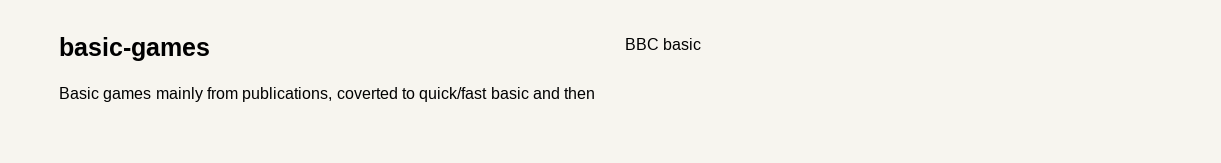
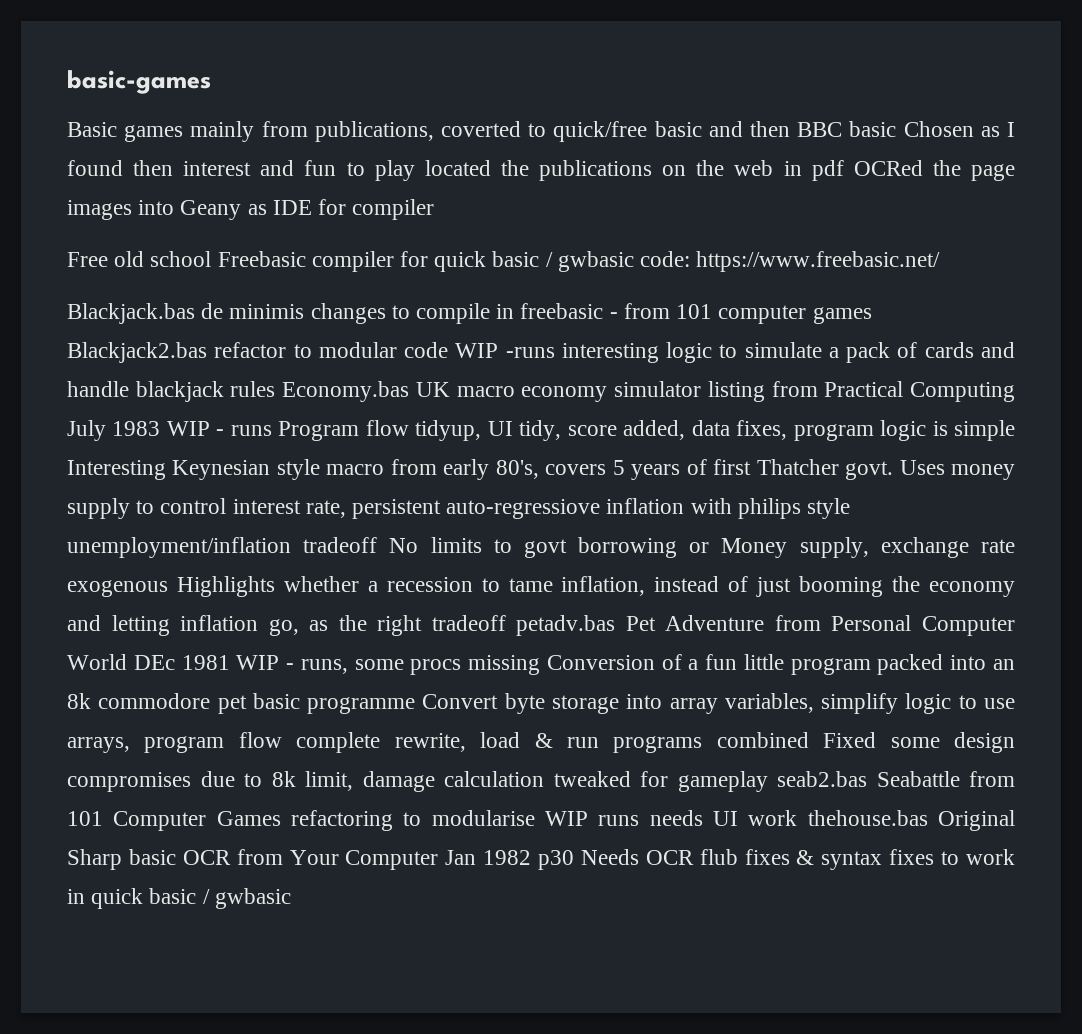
[419,87,488,102] quick/fast -> [553,121,648,142] quick/free
(702, 44) none -> [903,121,1016,137] [67,160,1016,181] [67,199,435,220] [67,251,941,272] [67,303,872,324] [67,342,1015,363] [67,381,1016,402] [67,420,1016,441] [67,459,1016,480] [67,498,851,519] [67,537,1015,558] [67,576,1015,597] [67,615,1016,636] [67,654,1015,675] [67,693,1016,714] [67,732,1015,753] [67,771,1015,792] [67,810,1016,831] [67,849,1015,870] [67,888,291,909] Chosen as I found then interest and fun to play located the publications on the web in pdf OCRed the page images into Geany as IDE for compiler // Free old school Freebasic compiler for quick basic / gwbasic code: https://www.freebasic.net/ // Blackjack.bas de minimis changes to compile in freebasic - from 101 computer games Blackjack2.bas refactor to modular code WIP -runs interesting logic to simulate a pack of cards and handle blackjack rules Economy.bas UK macro economy simulator listing from Practical Computing July 1983 WIP - runs Program flow tidyup, UI tidy, score added, data fixes, program logic is simple Interesting Keynesian style macro from early 80's, covers 5 years of first Thatcher govt. Uses money supply to control interest rate, persistent auto-regressiove inflation with philips style unemployment/inflation tradeoff No limits to govt borrowing or Money supply, exchange rate exogenous Highlights whether a recession to tame inflation, instead of just booming the economy and letting inflation go, as the right tradeoff petadv.bas Pet Adventure from Personal Computer World DEc 1981 WIP - runs, some procs missing Conversion of a fun little program packed into an 8k commodore pet basic programme Convert byte storage into array variables, simplify logic to use arrays, program flow complete rewrite, load & run programs combined Fixed some design compromises due to 8k limit, damage calculation tweaked for gameplay seab2.bas Seabattle from 101 Computer Games refactoring to modularise WIP runs needs UI work thehouse.bas Original Sharp basic OCR from Your Computer Jan 1982 p30 Needs OCR flub fixes & syntax fixes to work in quick basic / gwbasic

